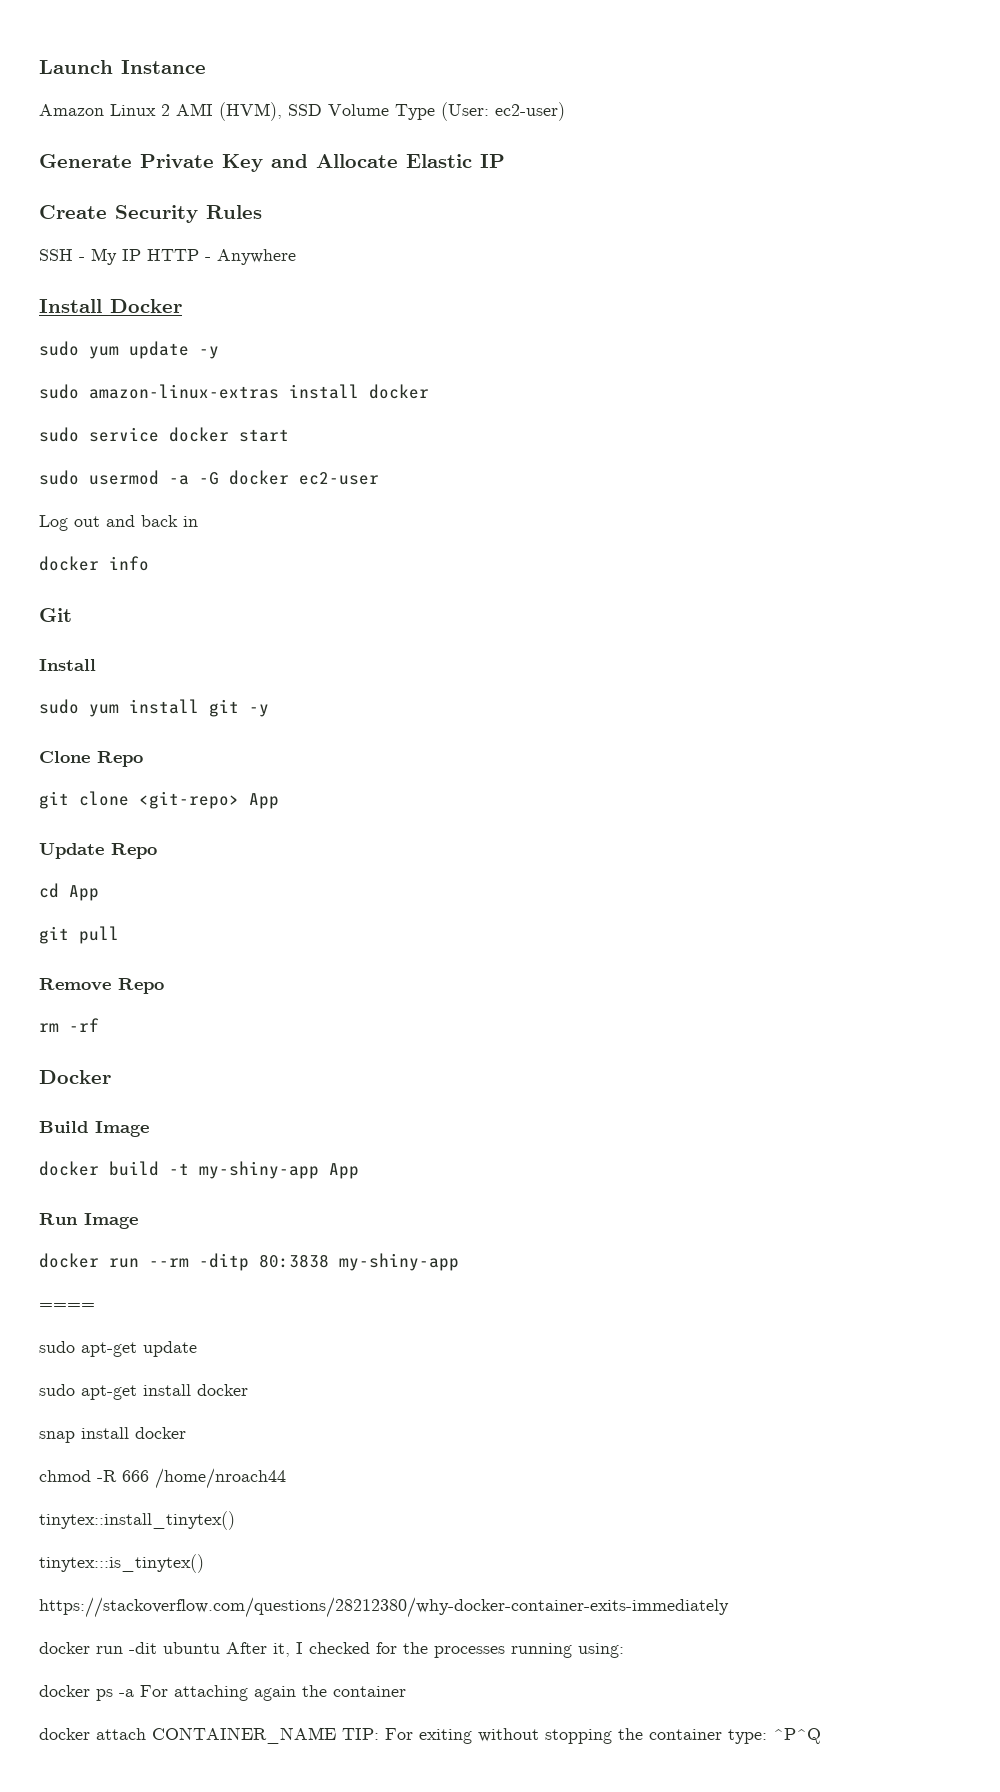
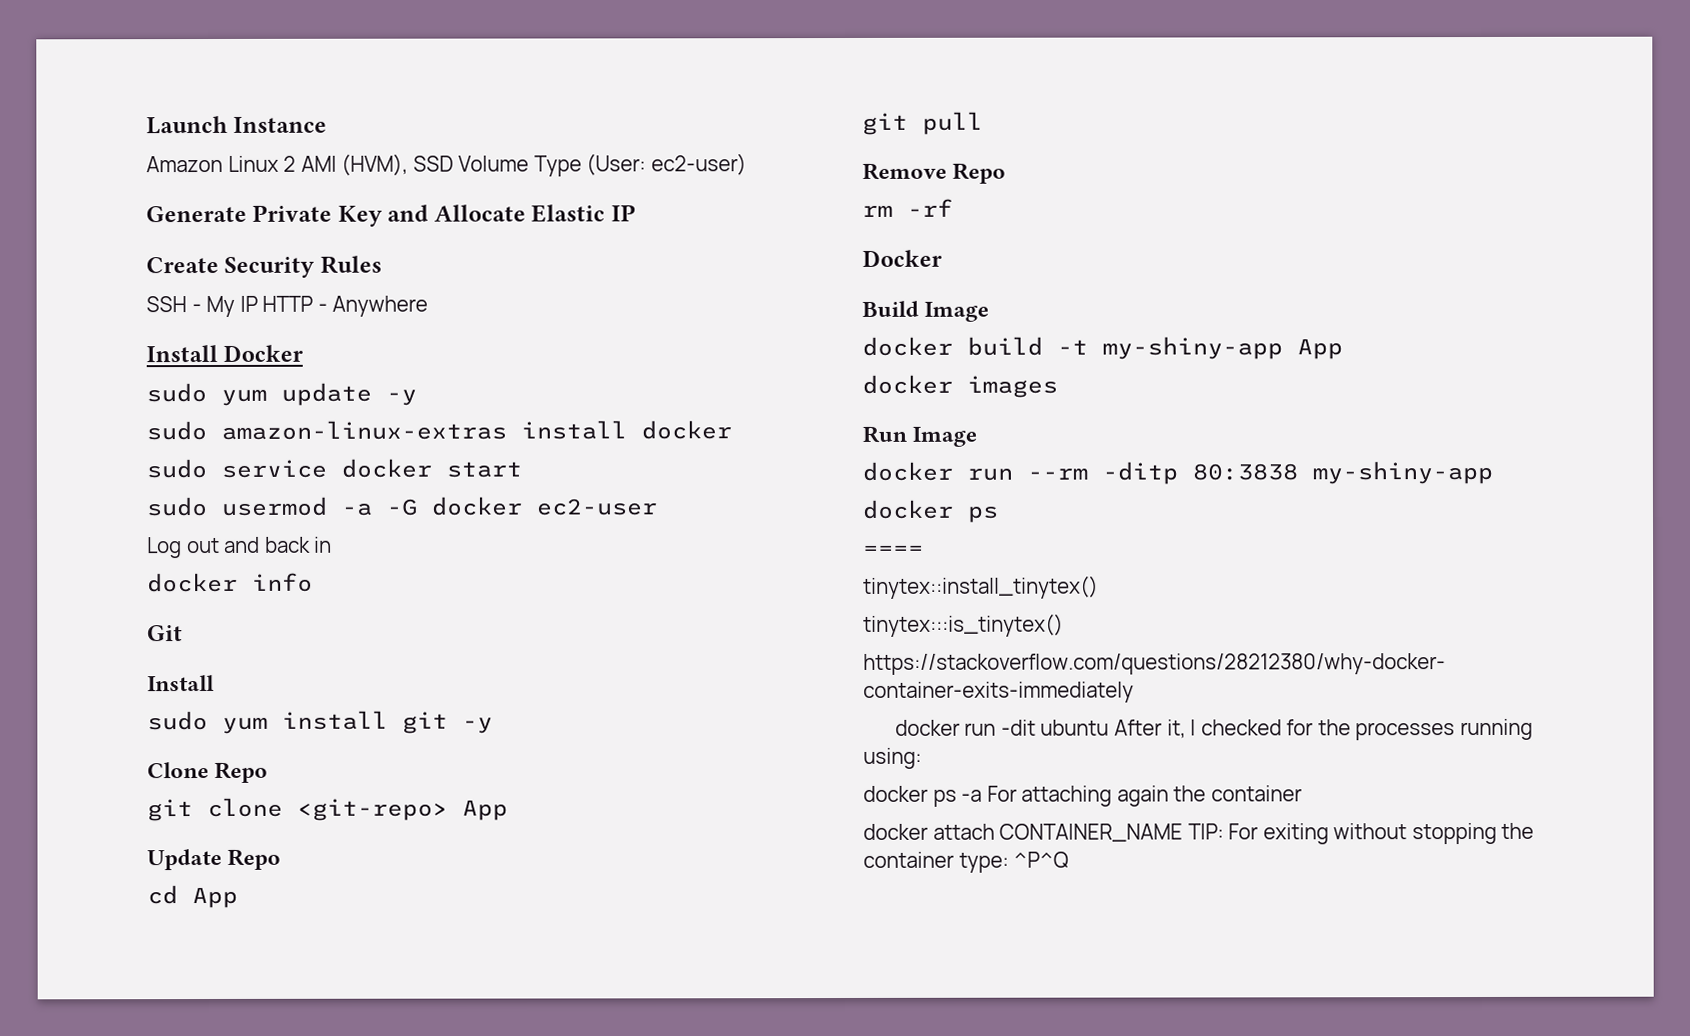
(359, 1171) none -> [862,374,1058,398] // docker images
(459, 1262) none -> [862,499,999,523] // docker ps
[39,1341,197,1357] [39,1384,248,1400] [39,1427,186,1443] [39,1468,286,1489] // sudo apt-get update // sudo apt-get install docker // snap install docker // chmod -R 666 /home/nroach44 -> (924, 550) none

